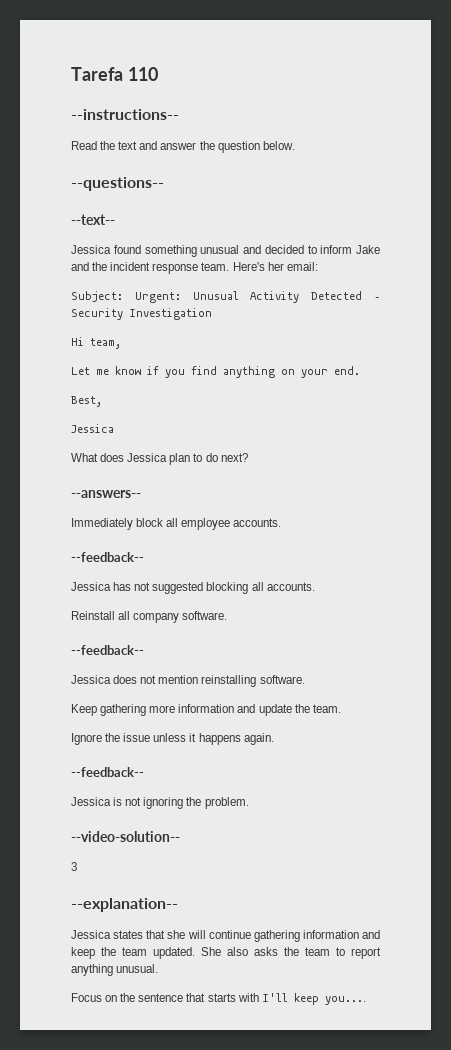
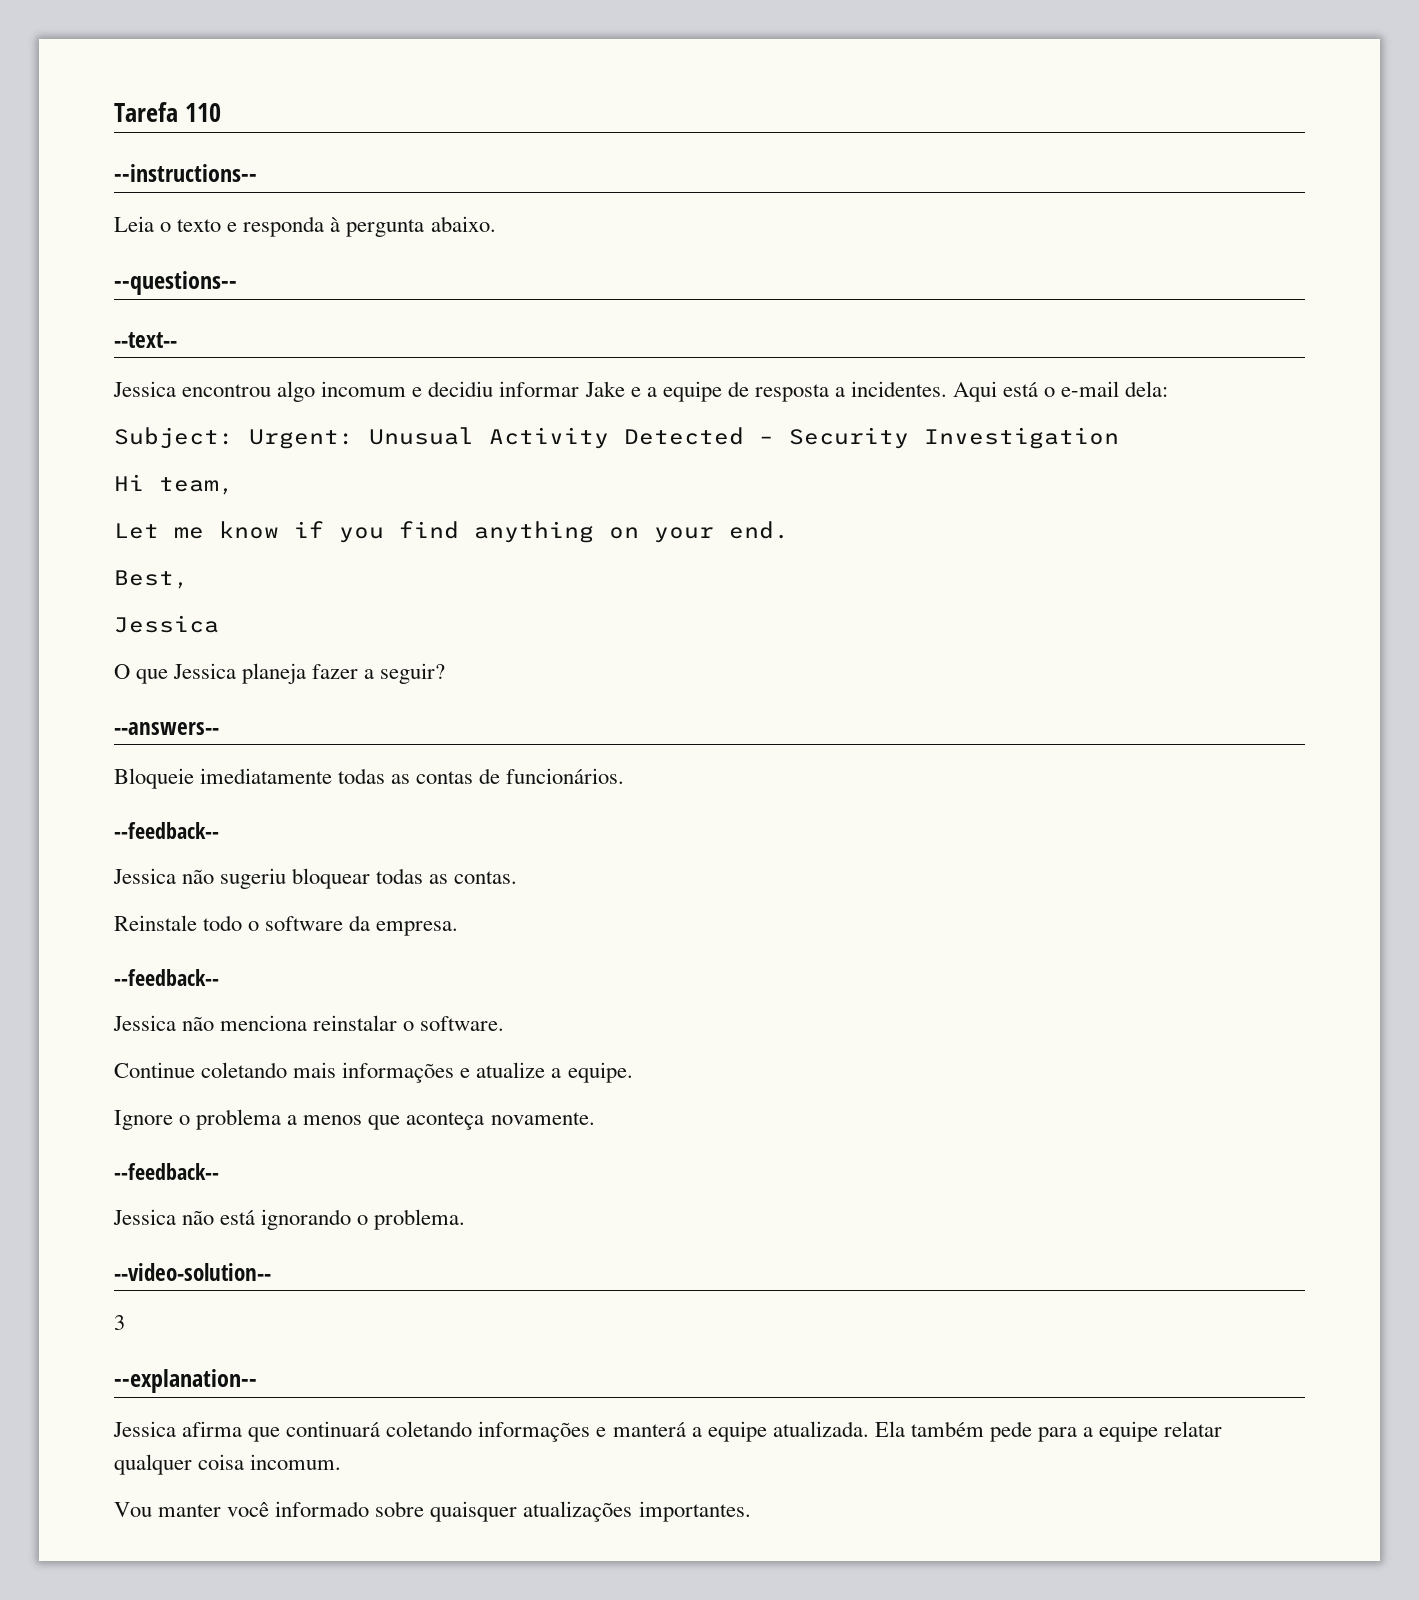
[71,141,295,153] [71,177,164,191] [71,214,115,225] [71,245,380,257] [71,262,318,274] Read the text and answer the question below. // --questions-- // --text-- // Jessica found something unusual and decided to inform Jake and the incident response team. Here's her email: -> [114,216,496,237] [114,271,237,295] [114,332,177,348] [113,381,1169,402] Leia o texto e responda à pergunta abaixo. // --questions-- // --text-- // Jessica encontrou algo incomum e decidiu informar Jake e a equipe de resposta a incidentes. Aqui está o e-mail dela:
[71,453,248,465] [71,490,141,498] [71,518,282,530] [71,552,144,562] [71,582,315,594] [71,611,228,623] [71,645,144,655] [71,675,305,687] [71,704,341,716] [71,733,274,745] [71,767,144,777] [71,797,249,809] [71,831,180,842] [71,862,77,871] [71,898,178,912] [71,930,380,942] [71,947,381,959] [71,964,159,976] [71,993,366,1005] What does Jessica plan to do next? // --answers-- // Immediately block all employee accounts. // --feedback-- // Jessica has not suggested blocking all accounts. // Reinstall all company software. // --feedback-- // Jessica does not mention reinstalling software. // Keep gathering more information and update the team. // Ignore the issue unless it happens again. // --feedback-- // Jessica is not ignoring the problem. // --video-solution-- // 3 // --explanation-- // Jessica states that she will continue gathering information and keep the team updated. She also asks the team to report anything unusual. // Focus on the sentence that starts with I'll keep you.... -> [114,663,446,684] [114,722,219,735] [114,768,625,789] [114,822,219,839] [113,868,518,889] [114,915,459,936] [114,969,219,986] [113,1015,505,1031] [114,1062,633,1083] [114,1109,595,1130] [114,1163,219,1180] [113,1209,466,1230] [114,1263,271,1281] [114,1315,125,1330] [114,1369,257,1393] [113,1421,1223,1442] [114,1454,342,1475] [114,1501,751,1522] O que Jessica planeja fazer a seguir? // --answers-- // Bloqueie imediatamente todas as contas de funcionários. // --feedback-- // Jessica não sugeriu bloquear todas as contas. // Reinstale todo o software da empresa. // --feedback-- // Jessica não menciona reinstalar o software. // Continue coletando mais informações e atualize a equipe. // Ignore o problema a menos que aconteça novamente. // --feedback-- // Jessica não está ignorando o problema. // --video-solution-- // 3 // --explanation-- // Jessica afirma que continuará coletando informações e manterá a equipe atualizada. Ela também pede para a equipe relatar qualquer coisa incomum. // Vou manter você informado sobre quaisquer atualizações importantes.

